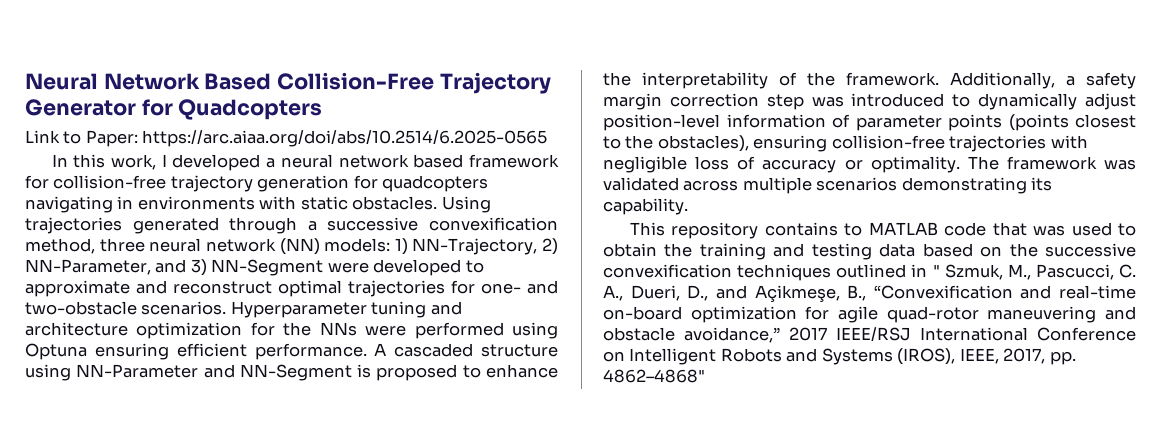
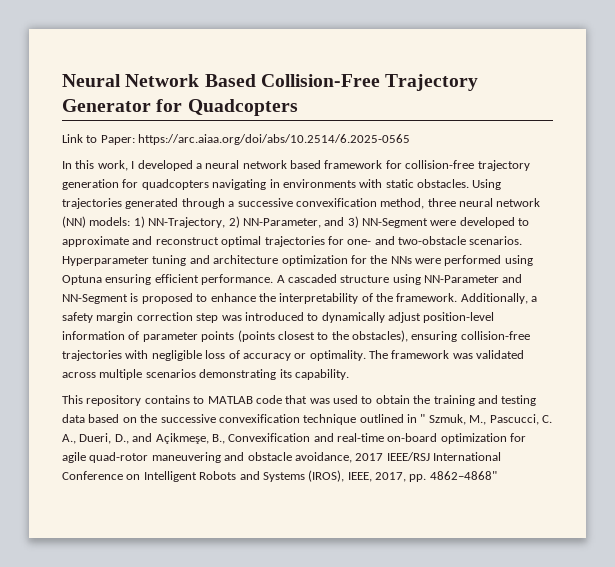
[737,264,832,281] techniques -> [303,414,357,425] technique
[873,285,1013,299] “Convexification -> [228,433,311,442] Convexification
[684,327,780,343] avoidance,” -> [294,452,352,463] avoidance,

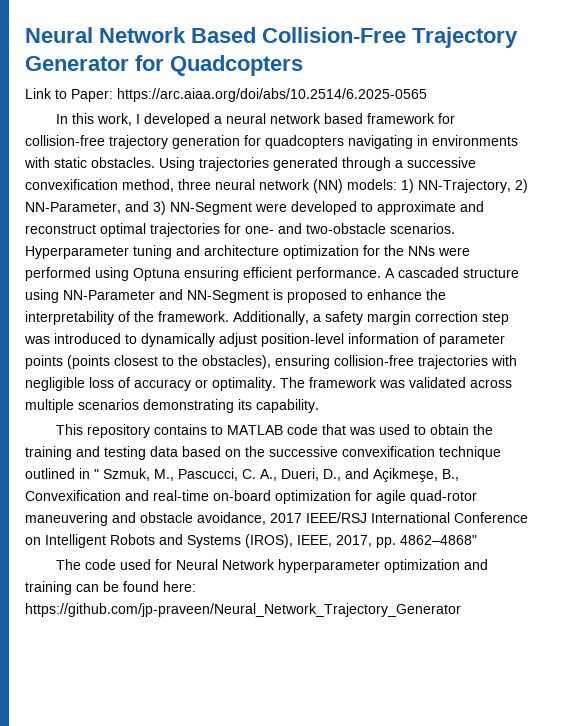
(497, 475) none -> [55,559,488,573] [25,581,196,595] [25,603,461,617] // The code used for Neural Network hyperparameter optimization and training can be found here: https://github.com/jp-praveen/Neural_Network_Trajectory_Generator

